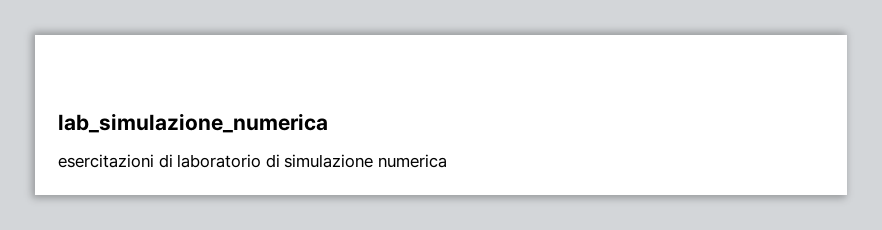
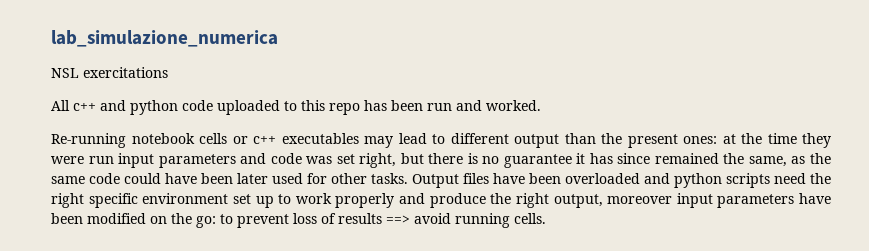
[58,154,447,168] esercitazioni di laboratorio di simulazione numerica -> [51,67,168,78] [51,100,541,115] [51,133,831,148] [51,153,831,168] [51,173,831,188] [51,193,831,208] [51,213,546,228] NSL exercitations // All c++ and python code uploaded to this repo has been run and worked. // Re-running notebook cells or c++ executables may lead to different output than the present ones: at the time they were run input parameters and code was set right, but there is no guarantee it has since remained the same, as the same code could have been later used for other tasks. Output files have been overloaded and python scripts need the right specific environment set up to work properly and produce the right output, moreover input parameters have been modified on the go: to prevent loss of results ==> avoid running cells.

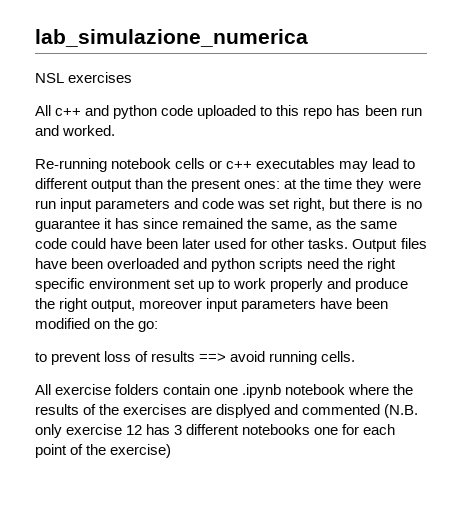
[83,67,168,78] exercitations -> [68,72,133,83] exercises
(216, 222) none -> (159, 326) //
(546, 218) none -> [35,384,414,398] [35,404,419,418] [35,424,396,438] [35,444,172,458] // All exercise folders contain one .ipynb notebook where the results of the exercises are displyed and commented (N.B. only exercise 12 has 3 different notebooks one for each point of the exercise)

